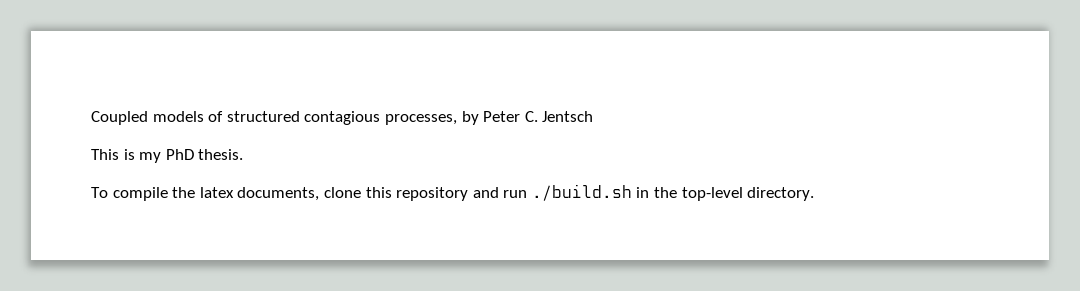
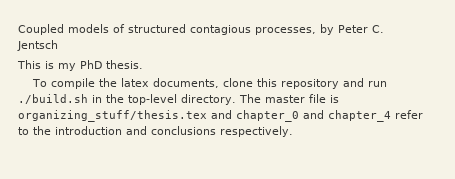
(815, 194) none -> [238,94,339,103] [18,110,423,122] [18,126,293,137] The master file is organizing_stuff/thesis.tex and chapter_0 and chapter_4 refer to the introduction and conclusions respectively.

